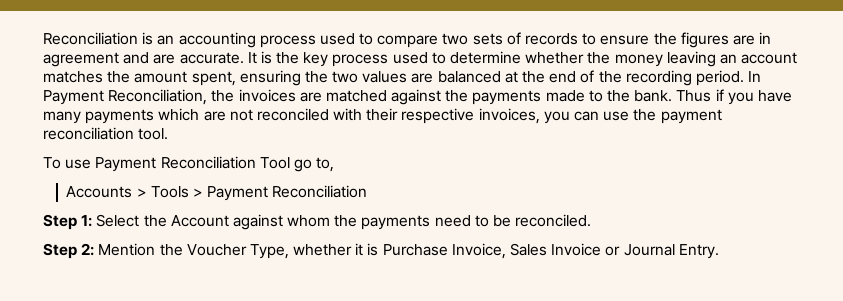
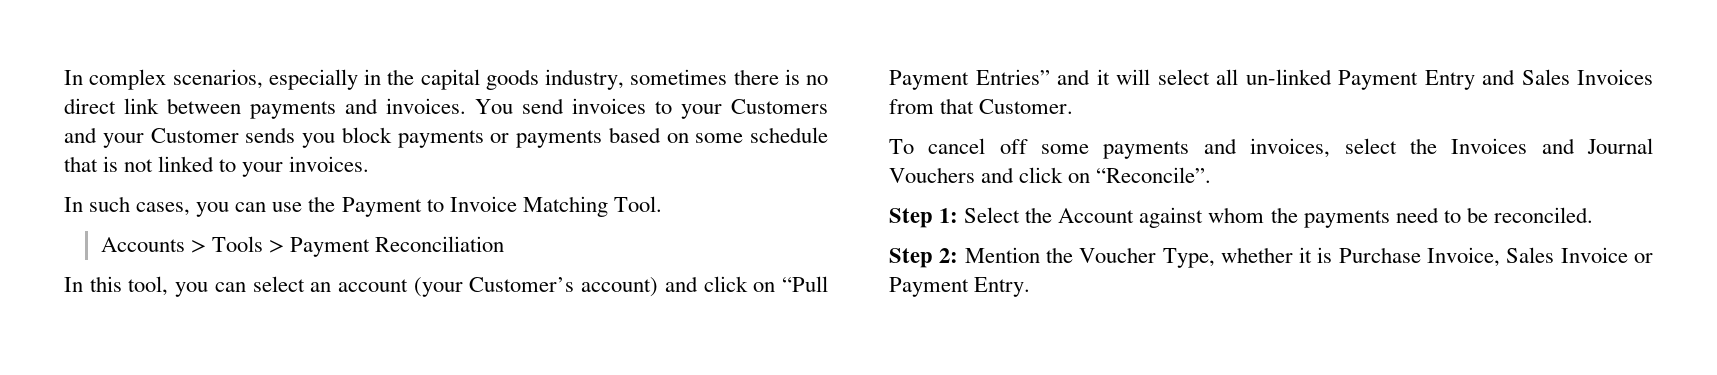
[43,32,772,48] [43,51,798,67] [43,70,762,86] [43,89,792,105] [43,108,722,124] [43,127,169,140] [43,156,335,172] Reconciliation is an accounting process used to compare two sets of records to ensure the figures are in agreement and are accurate. It is the key process used to determine whether the money leaving an account matches the amount spent, ensuring the two values are balanced at the end of the recording period. In Payment Reconciliation, the invoices are matched against the payments made to the bank. Thus if you have many payments which are not reconciled with their respective invoices, you can use the payment reconciliation tool. // To use Payment Reconciliation Tool go to, -> [64,69,828,90] [64,98,828,119] [64,127,828,148] [64,156,370,177] [64,196,662,217] In complex scenarios, especially in the capital goods industry, sometimes there is no direct link between payments and invoices. You send invoices to your Customers and your Customer sends you block payments or payments based on some schedule that is not linked to your invoices. // In such cases, you can use the Payment to Invoice Matching Tool.
(368, 191) none -> [64,276,828,297] [889,69,1653,90] [889,98,1074,114] [889,138,1653,159] [889,167,1212,183] // In this tool, you can select an account (your Customer’s account) and click on “Pull Payment Entries” and it will select all un-linked Payment Entry and Sales Invoices from that Customer. // To cancel off some payments and invoices, select the Invoices and Journal Vouchers and click on “Reconcile”.
[623,244,675,256] Journal -> [889,277,969,297] Payment

